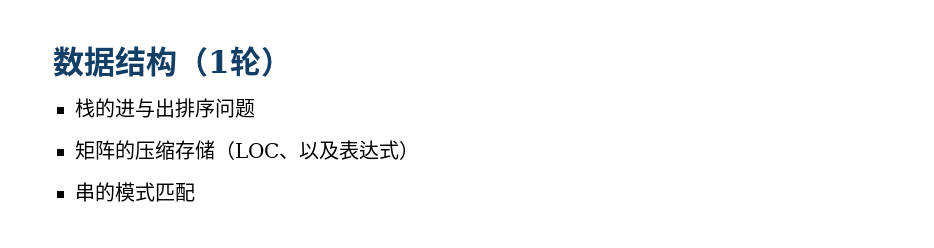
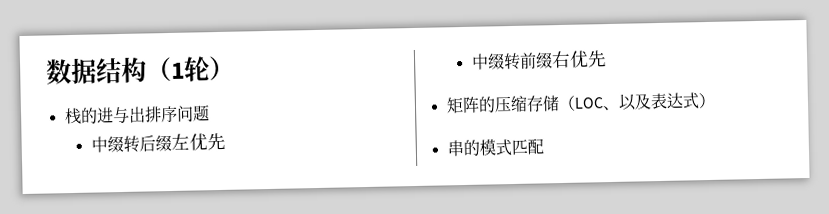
(255, 108) none -> [90,132,226,153] [470,50,607,71] // 中缀转后缀左优先 // 中缀转前缀右优先

